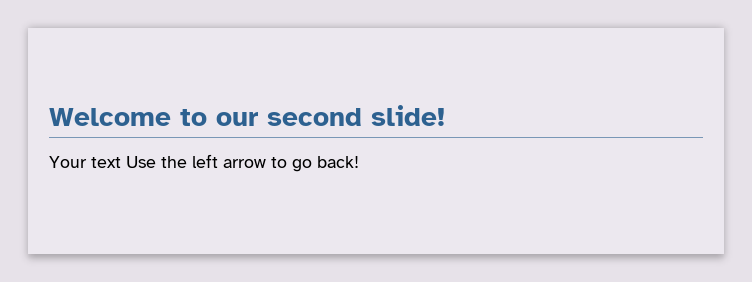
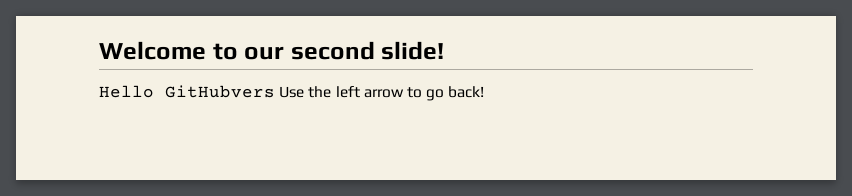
[49,156,121,168] Your text -> [99,85,275,98] Hello GitHubvers

